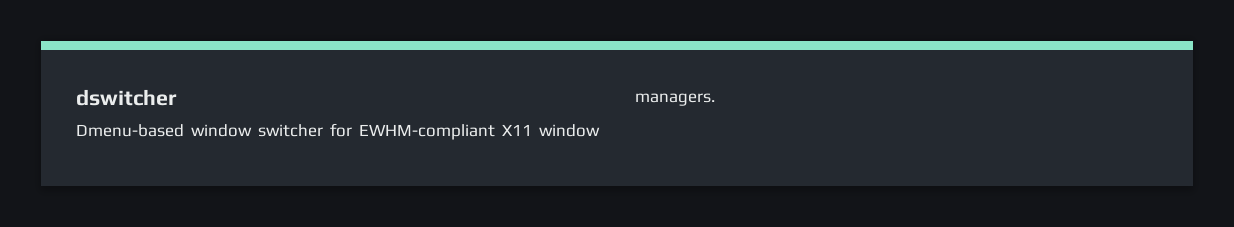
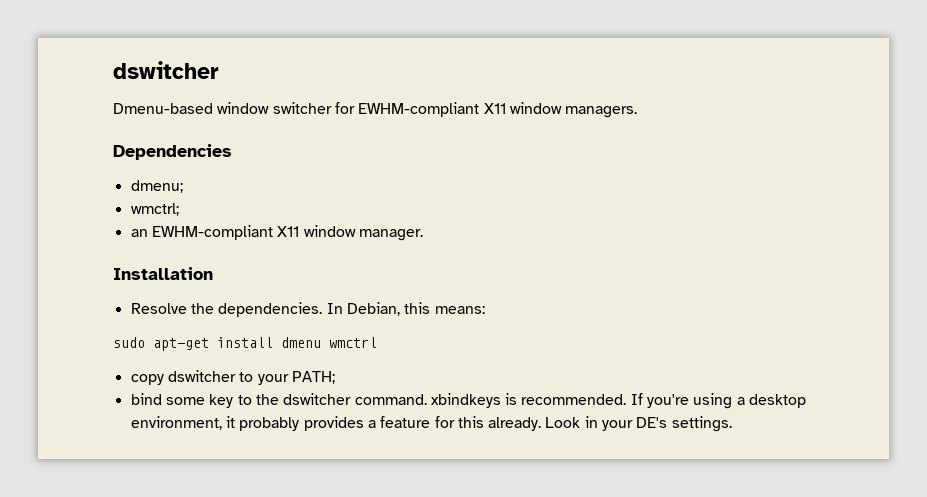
(715, 99) none -> [113,144,232,160] [130,180,183,193] [130,203,179,216] [130,225,423,241] [113,267,213,280] [130,302,485,317] [113,337,377,351] [130,370,335,385] [130,393,807,409] [130,416,732,432] // Dependencies // dmenu; // wmctrl; // an EWHM-compliant X11 window manager. // Installation // Resolve the dependencies. In Debian, this means: // sudo apt-get install dmenu wmctrl // copy dswitcher to your PATH; // bind some key to the dswitcher command. xbindkeys is recommended. If you're using a desktop environment, it probably provides a feature for this already. Look in your DE's settings.

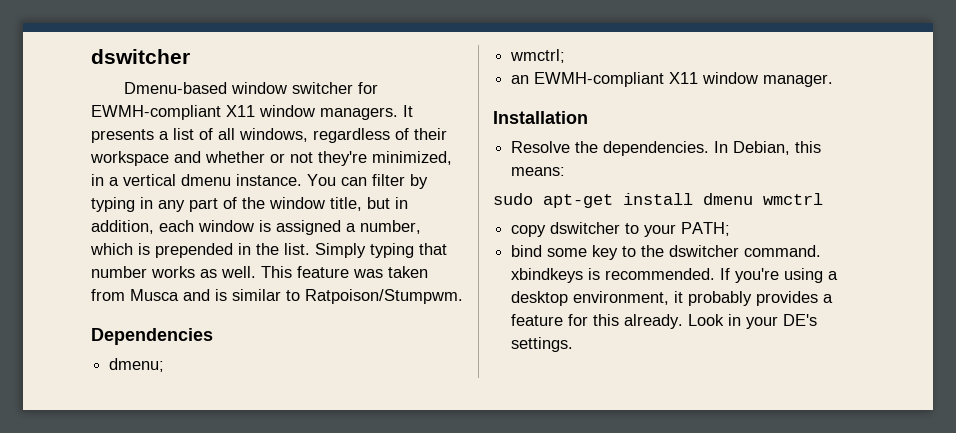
[358,102,480,117] EWHM-compliant -> [91,105,221,120] EWMH-compliant
(638, 112) none -> [403,105,413,117] [91,128,447,143] [90,151,452,166] [91,174,428,189] [91,197,408,212] [91,220,421,235] [90,243,447,258] [91,266,428,278] [91,289,463,304] It presents a list of all windows, regardless of their workspace and whether or not they're minimized, in a vertical dmenu instance. You can filter by typing in any part of the window title, but in addition, each window is assigned a number, which is prepended in the list. Simply typing that number works as well. This feature was taken from Musca and is similar to Ratpoison/Stumpwm.
[151,225,273,240] EWHM-compliant -> [534,72,665,87] EWMH-compliant

